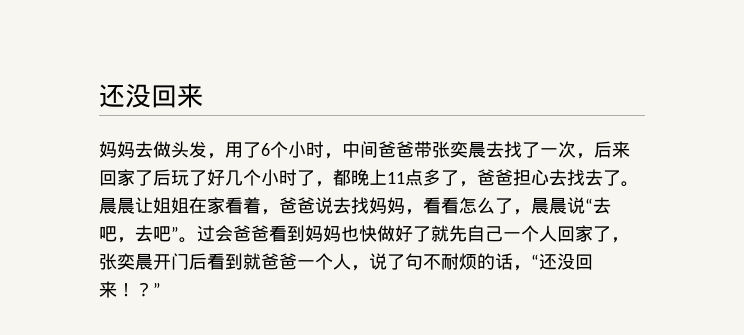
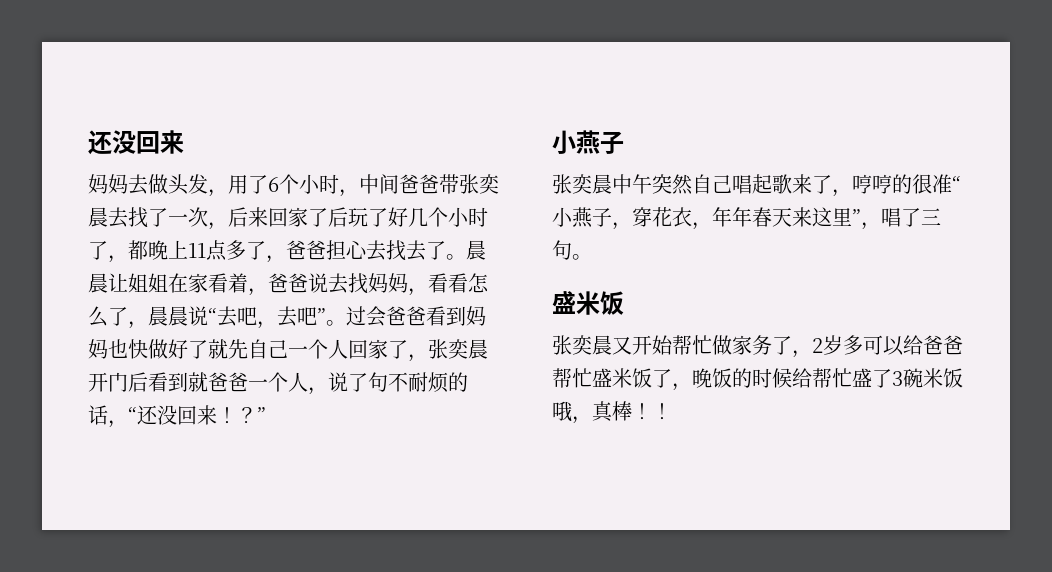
(161, 289) none -> [552,130,624,154] [552,174,961,197] [552,207,941,230] [552,240,592,260] [552,291,624,315] [552,335,963,358] [552,368,963,391] [552,401,672,424] // 小燕子 // 张奕晨中午突然自己唱起歌来了，哼哼的很准“小燕子，穿花衣，年年春天来这里”，唱了三句。 // 盛米饭 // 张奕晨又开始帮忙做家务了，2岁多可以给爸爸帮忙盛米饭了，晚饭的时候给帮忙盛了3碗米饭哦，真棒！！

